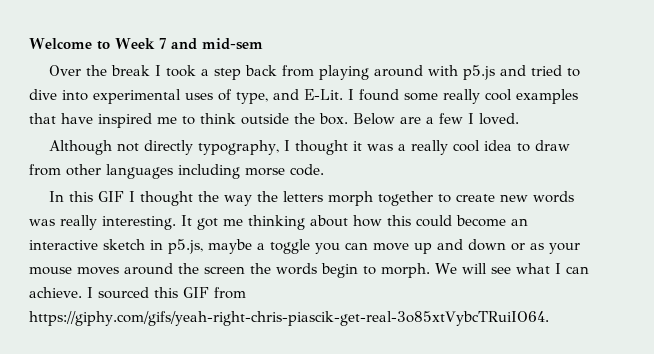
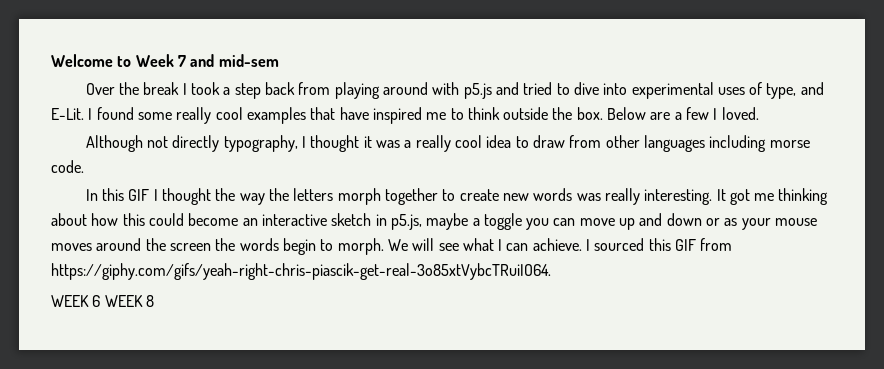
(549, 318) none -> [51,295,154,307] // WEEK 6 WEEK 8

